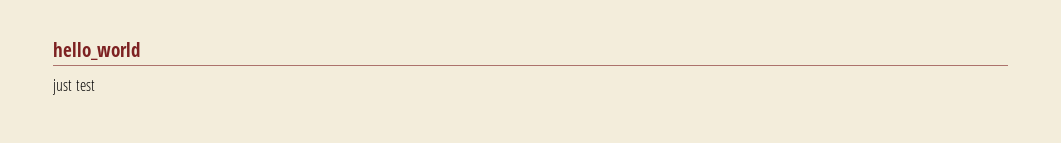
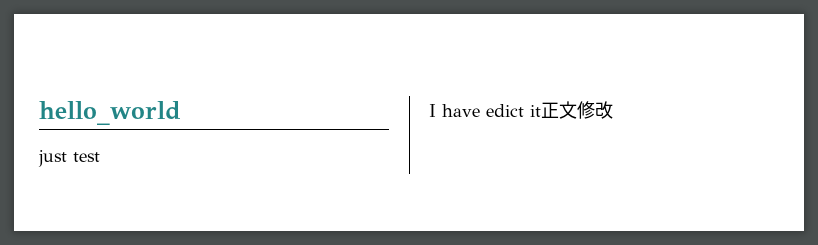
(96, 85) none -> [429,101,613,119] // I have edict it正文修改

